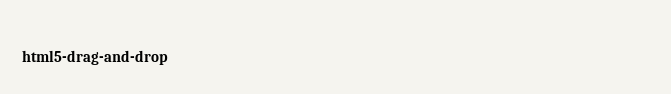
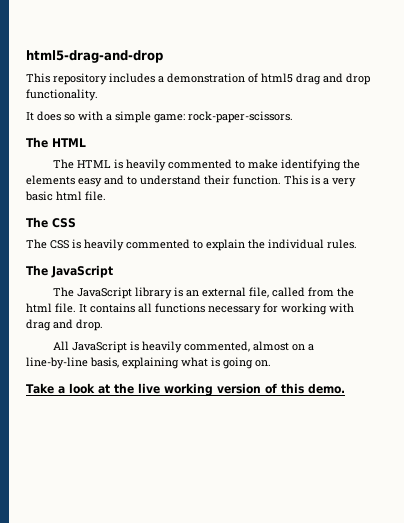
(168, 57) none -> [26,73,370,85] [26,89,98,101] [26,111,293,123] [26,137,86,148] [53,159,361,171] [26,175,356,187] [25,191,106,201] [26,217,76,228] [26,239,357,251] [26,265,113,278] [53,287,355,299] [26,303,354,315] [26,319,103,331] [53,341,315,353] [26,357,271,369] [26,383,345,396] // This repository includes a demonstration of html5 drag and drop functionality. // It does so with a simple game: rock-paper-scissors. // The HTML // The HTML is heavily commented to make identifying the elements easy and to understand their function. This is a very basic html file. // The CSS // The CSS is heavily commented to explain the individual rules. // The JavaScript // The JavaScript library is an external file, called from the html file. It contains all functions necessary for working with drag and drop. // All JavaScript is heavily commented, almost on a line-by-line basis, explaining what is going on. // Take a look at the live working version of this demo.

